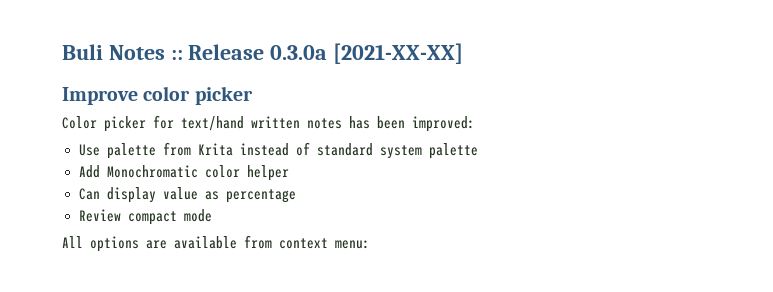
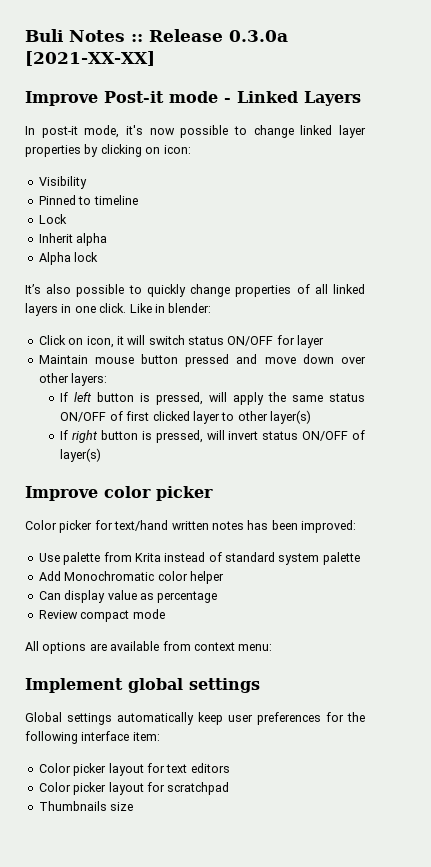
(464, 53) none -> [25,91,361,106] [25,125,366,138] [25,144,191,157] [38,176,87,189] [38,195,138,205] [38,214,67,224] [38,233,108,246] [38,252,99,265] [25,284,366,297] [25,303,212,316] [38,335,325,348] [38,354,366,367] [38,373,108,386] [60,392,365,405] [60,410,312,424] [60,430,365,443] [60,448,102,462] // Improve Post-it mode - Linked Layers // In post-it mode, it's now possible to change linked layer properties by clicking on icon: // Visibility // Pinned to timeline // Lock // Inherit alpha // Alpha lock // It’s also possible to quickly change properties of all linked layers in one click. Like in blender: // Click on icon, it will switch status ON/OFF for layer // Maintain mouse button pressed and move down over other layers: // If left button is pressed, will apply the same status ON/OFF of first clicked layer to other layer(s) // If right button is pressed, will invert status ON/OFF of layer(s)
(370, 244) none -> [25,678,260,693] [25,712,365,725] [25,731,160,744] [38,763,230,776] [38,782,230,795] [38,801,134,811] // Implement global settings // Global settings automatically keep user preferences for the following interface item: // Color picker layout for text editors // Color picker layout for scratchpad // Thumbnails size

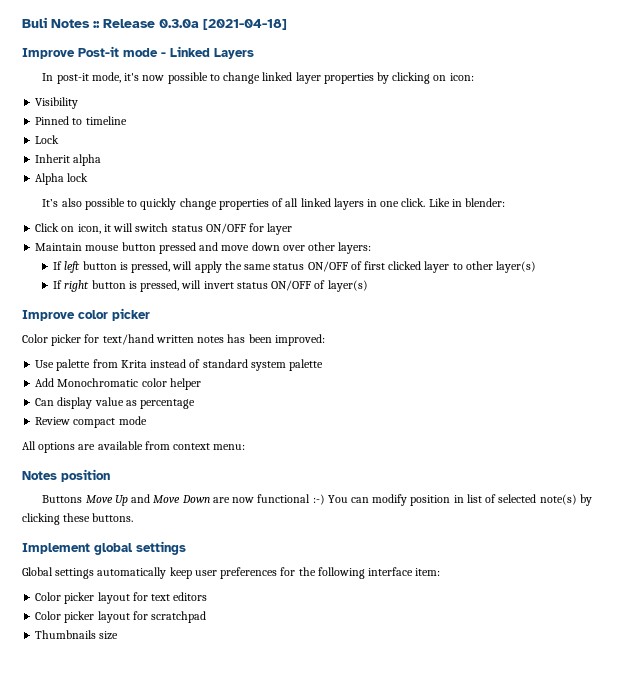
[25,51,155,66] [2021-XX-XX] -> [203,19,287,30] [2021-04-18]
(273, 647) none -> [22,469,110,482] [42,494,592,506] [22,513,134,525] // Notes position // Buttons Move Up and Move Down are now functional :-) You can modify position in list of selected note(s) by clicking these buttons.

